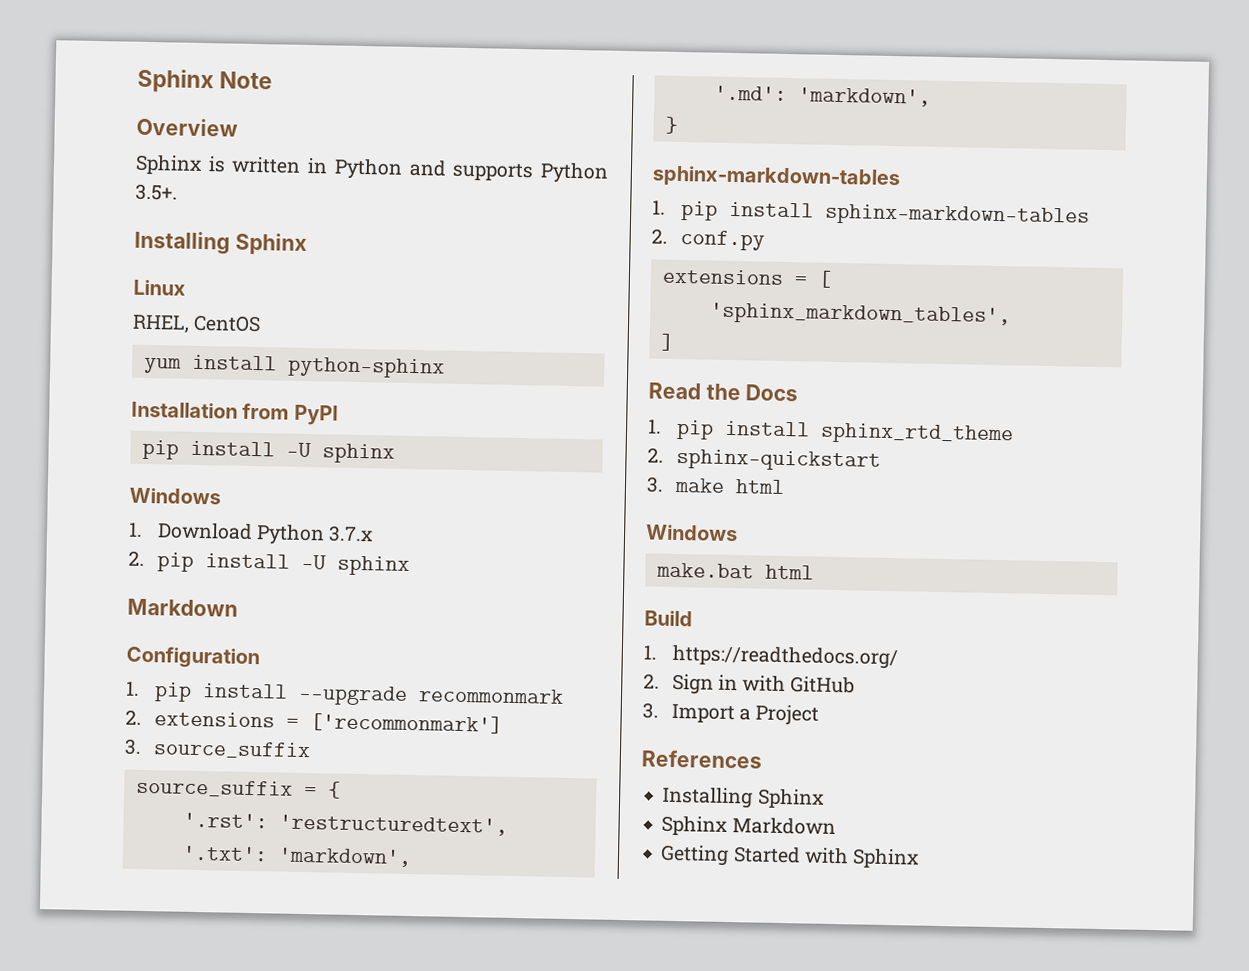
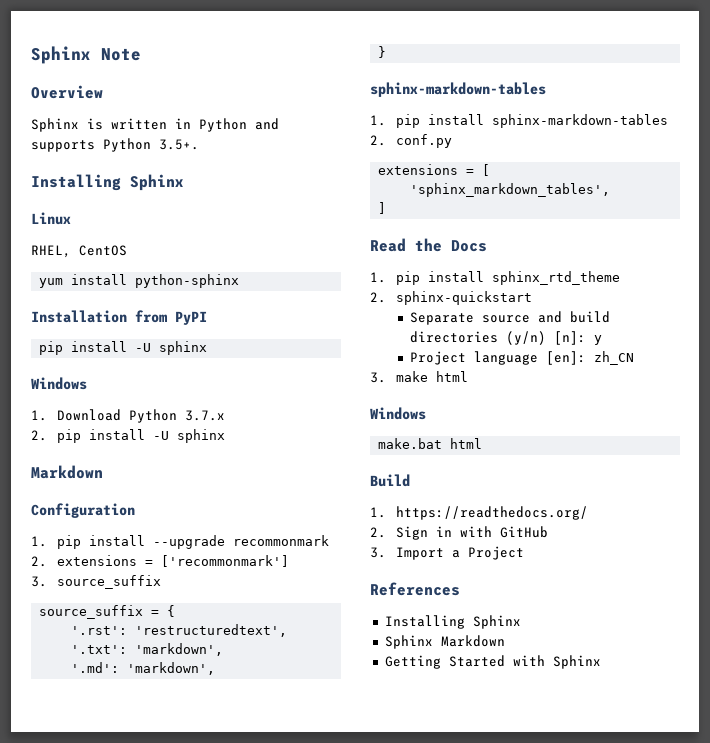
(881, 460) none -> [410,311,611,325] [410,331,603,345] [410,351,635,365] // Separate source and build directories (y/n) [n]: y // Project language [en]: zh_CN

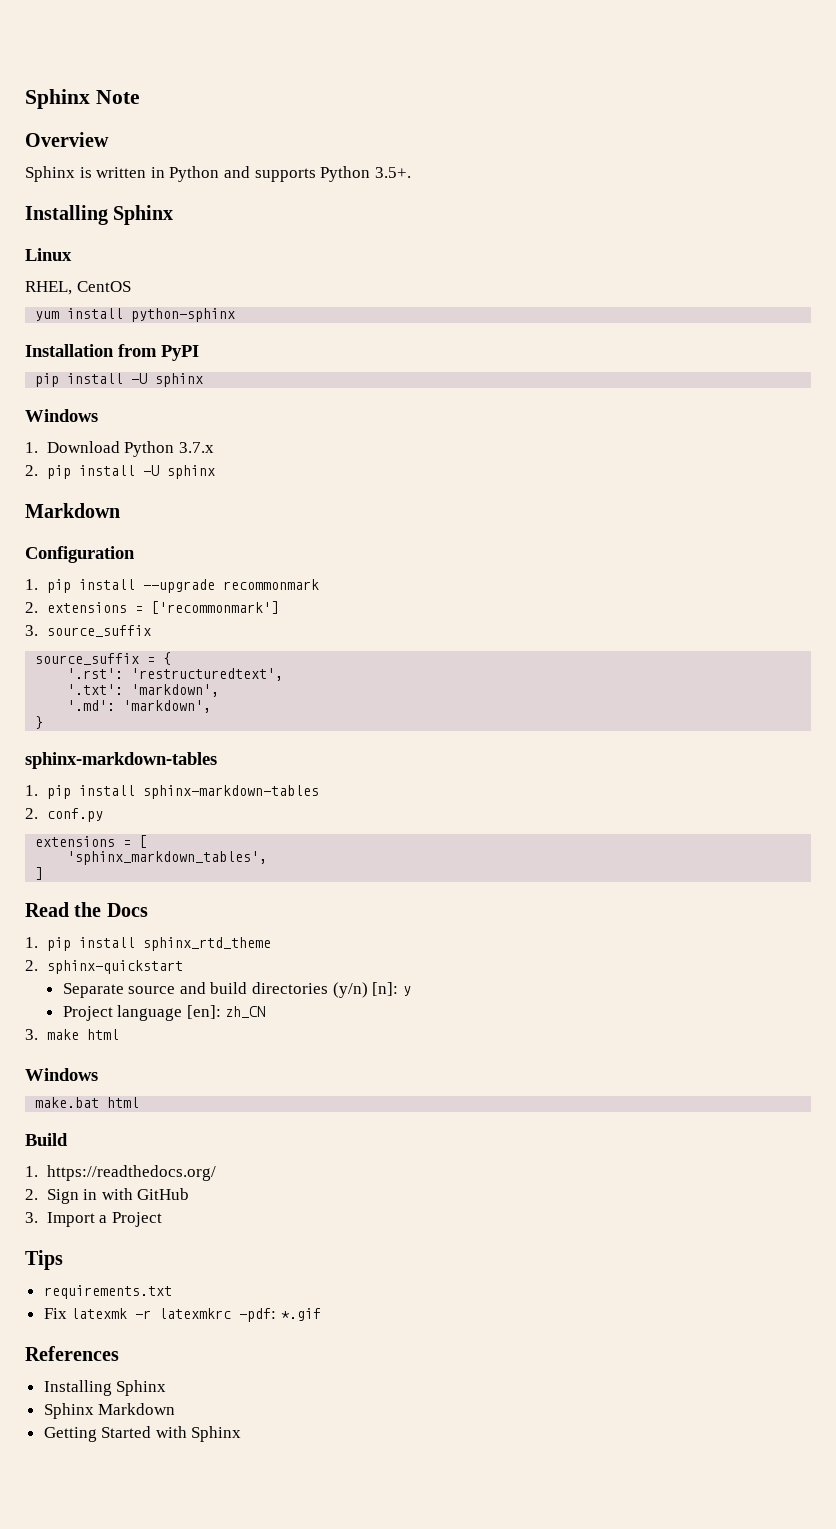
(524, 553) none -> [25,1250,63,1270] [43,1285,172,1299] [43,1308,321,1322] // Tips // requirements.txt // Fix latexmk -r latexmkrc -pdf: *.gif

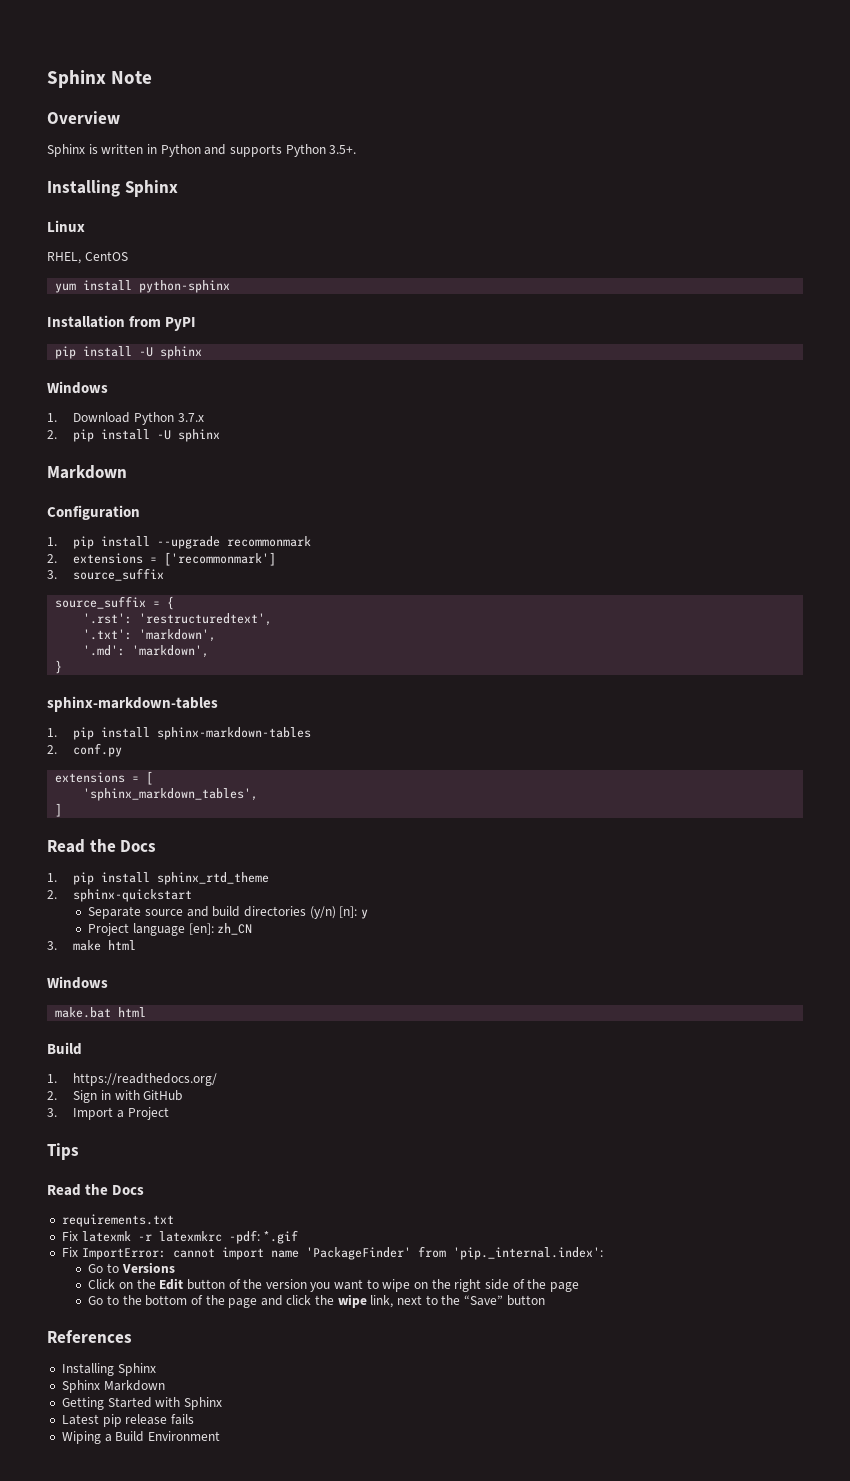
(63, 1260) none -> [47,1184,145,1196] // Read the Docs
(321, 1314) none -> [61,1246,603,1260] [88,1262,175,1273] [88,1278,579,1292] [88,1294,545,1308] // Fix ImportError: cannot import name 'PackageFinder' from 'pip._internal.index': // Go to Versions // Click on the Edit button of the version you want to wipe on the right side of the page // Go to the bottom of the page and click the wipe link, next to the “Save” button
(242, 1434) none -> [61,1414,194,1427] [61,1431,220,1444] // Latest pip release fails // Wiping a Build Environment

